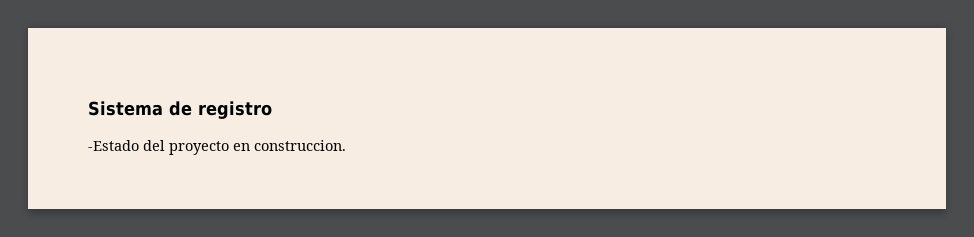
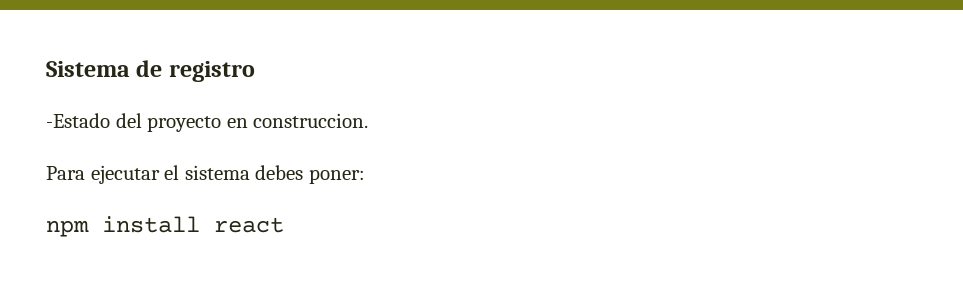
(346, 145) none -> [46,165,365,184] [46,216,284,237] // Para ejecutar el sistema debes poner: // npm install react

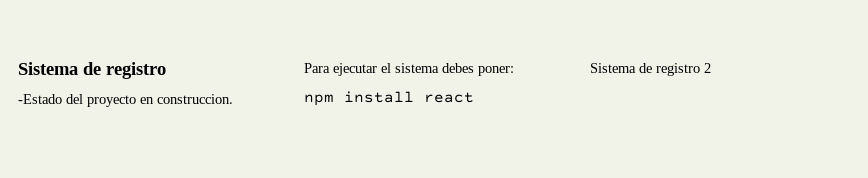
(284, 225) none -> [590,63,711,76] // Sistema de registro 2

